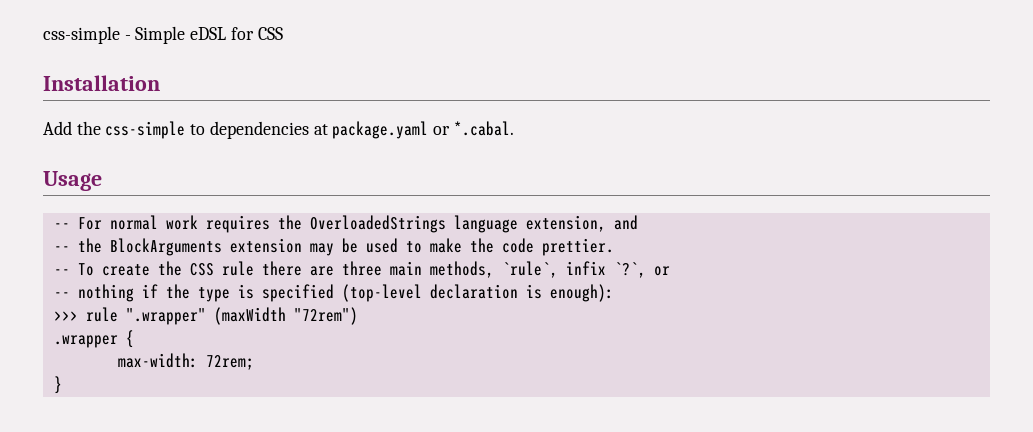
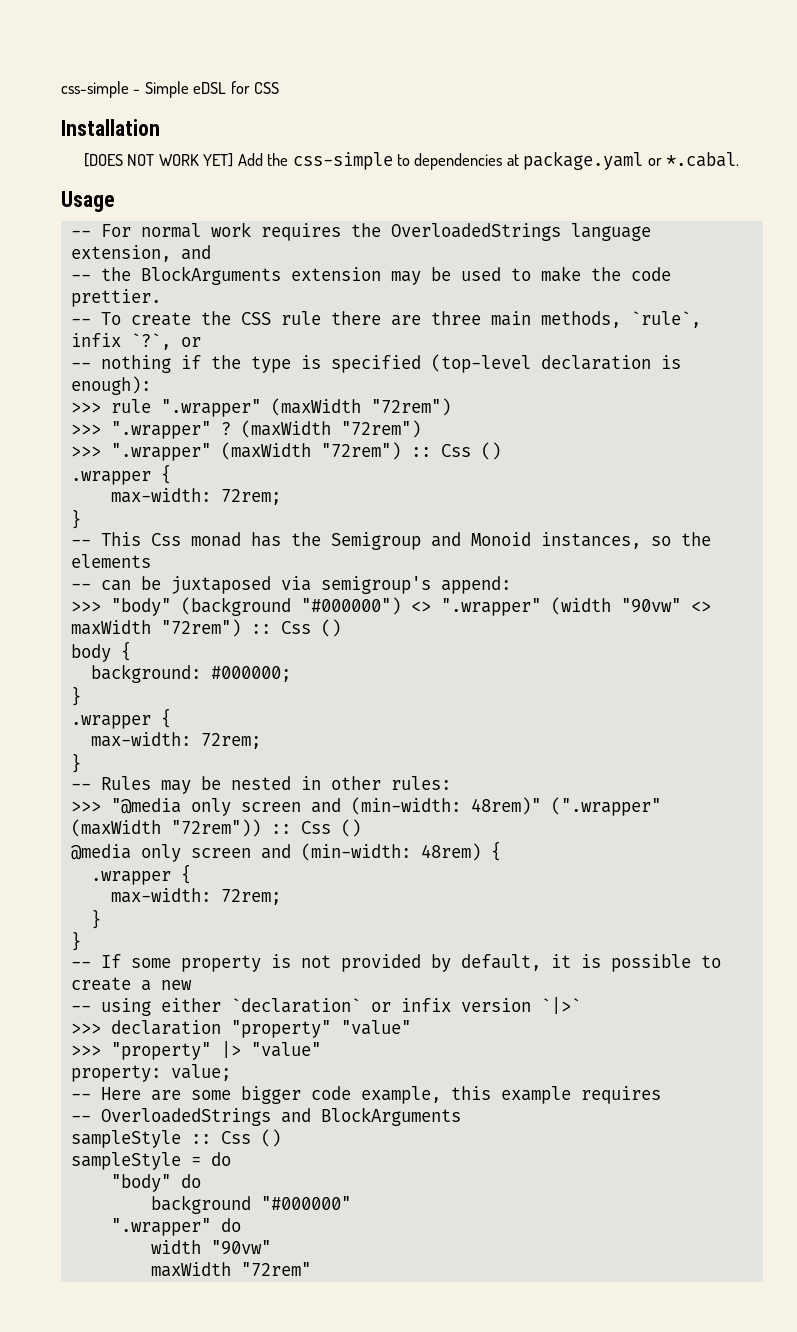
(160, 83) none -> [83,153,234,167] [DOES NOT WORK YET]
[53,330,134,348] [117,353,254,370] [53,376,62,394] // .wrapper { // max-width: 72rem; // } -> [70,420,421,439] [70,442,501,461] [70,464,171,485] [110,488,281,505] [70,509,81,529] [70,532,711,550] [70,554,151,568] [70,576,511,594] [70,597,711,616] [70,619,341,637] [70,641,131,662] [90,664,291,683] [70,686,81,706] [70,708,171,729] [90,732,261,749] [70,753,81,773] [70,776,451,794] [70,797,661,816] [70,819,361,837] [70,841,501,862] [90,864,191,885] [110,888,281,905] [90,909,101,929] [70,931,81,951] [70,954,721,972] [70,977,192,991] [70,997,581,1016] [70,1020,411,1038] [70,1041,321,1060] [70,1064,231,1082] [70,1086,661,1104] [70,1107,461,1126] [70,1129,281,1148] [70,1152,231,1170] [110,1174,201,1192] [150,1195,351,1214] [110,1218,241,1236] [150,1240,271,1255] [150,1262,311,1277] // >>> ".wrapper" ? (maxWidth "72rem") // >>> ".wrapper" (maxWidth "72rem") :: Css () // .wrapper { // max-width: 72rem; // } // -- This Css monad has the Semigroup and Monoid instances, so the elements // -- can be juxtaposed via semigroup's append: // >>> "body" (background "#000000") <> ".wrapper" (width "90vw" <> maxWidth "72rem") :: Css () // body { // background: #000000; // } // .wrapper { // max-width: 72rem; // } // -- Rules may be nested in other rules: // >>> "@media only screen and (min-width: 48rem)" (".wrapper" (maxWidth "72rem")) :: Css () // @media only screen and (min-width: 48rem) { // .wrapper { // max-width: 72rem; // } // } // -- If some property is not provided by default, it is possible to create a new // -- using either `declaration` or infix version `|>` // >>> declaration "property" "value" // >>> "property" |> "value" // property: value; // -- Here are some bigger code example, this example requires // -- OverloadedStrings and BlockArguments // sampleStyle :: Css () // sampleStyle = do // "body" do // background "#000000" // ".wrapper" do // width "90vw" // maxWidth "72rem"

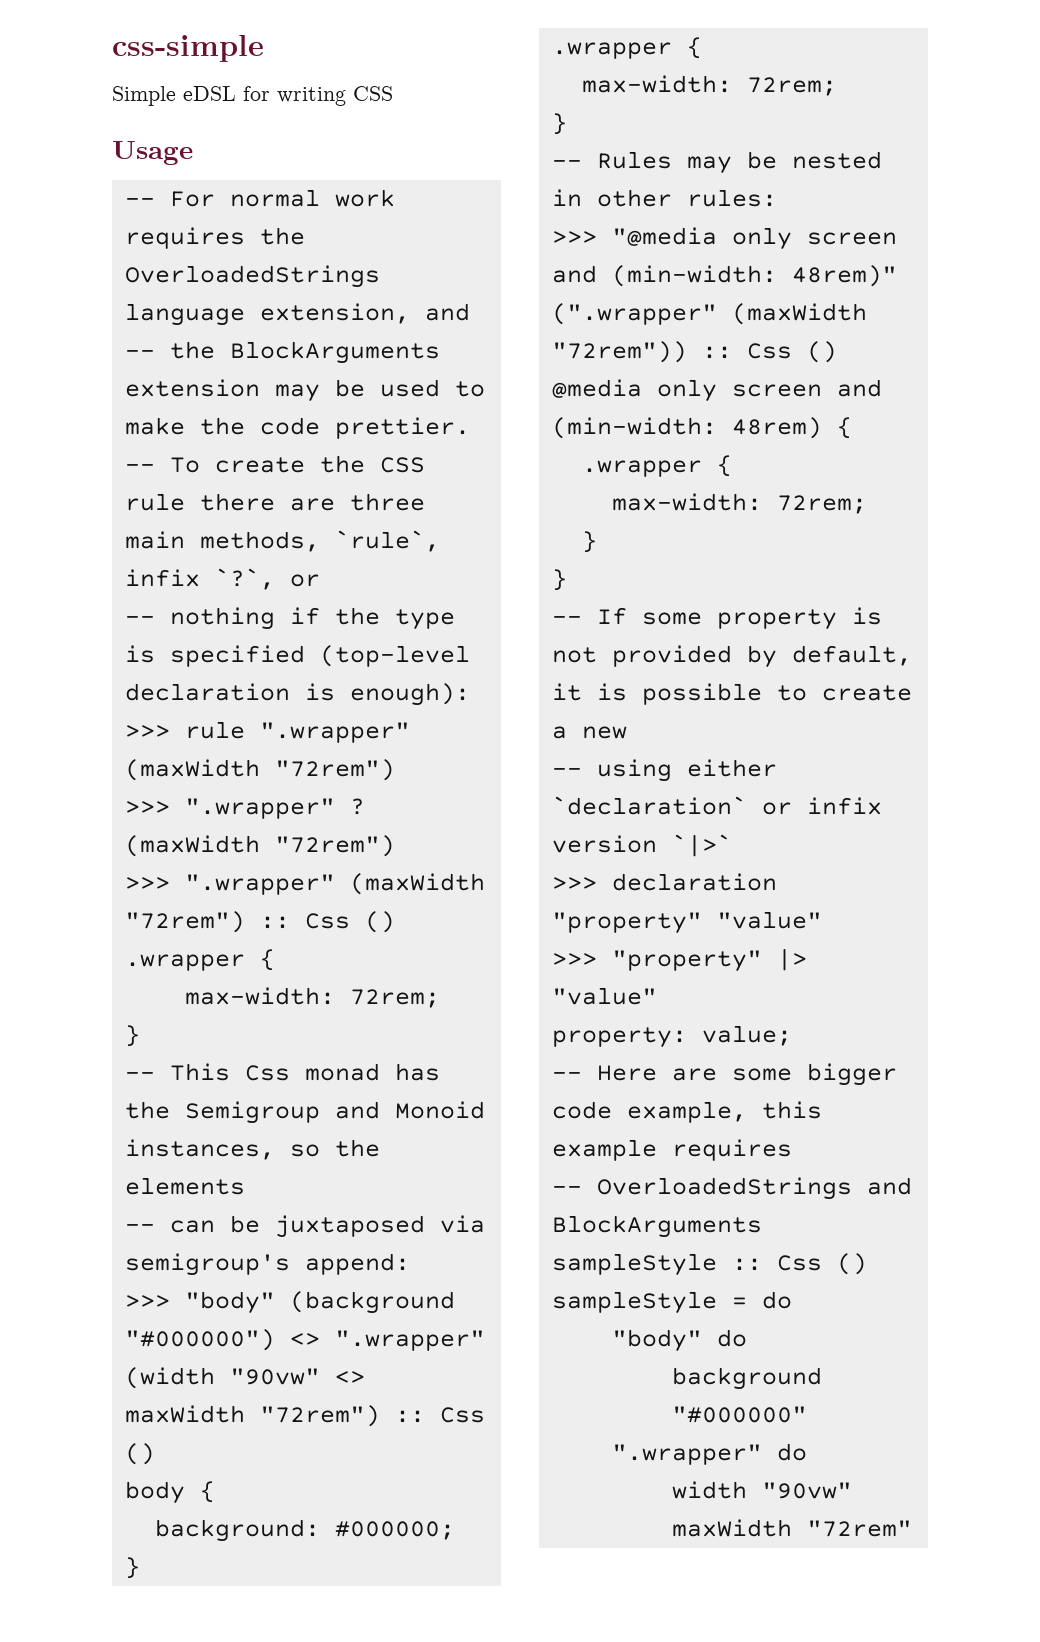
[61,81,141,98] css-simple - -> [112,35,264,62] css-simple //
[254,82,280,94] [61,119,160,136] [83,151,740,170] CSS // Installation // [DOES NOT WORK YET] Add the css-simple to dependencies at package.yaml or *.cabal. -> [277,86,393,106] writing CSS

